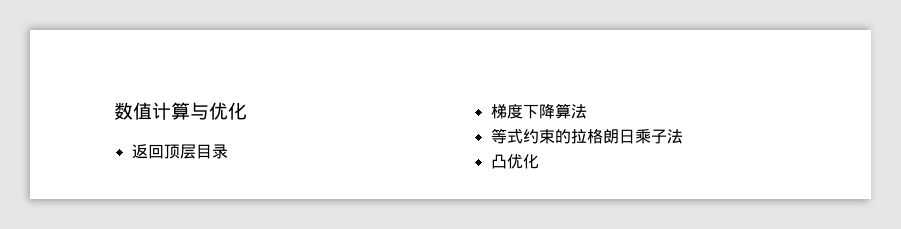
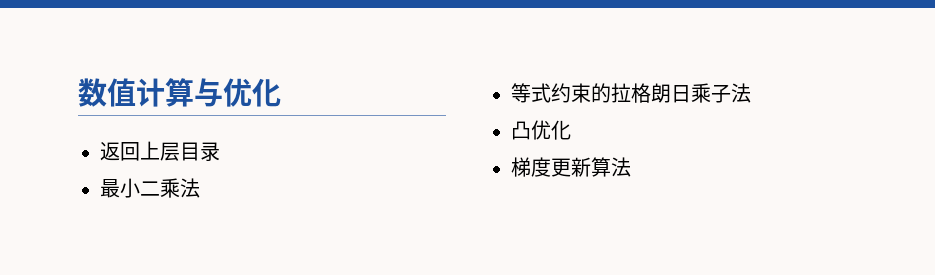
[163,144,180,159] 顶 -> [140,141,160,160] 上
[490,103,571,119] 梯度下降算 -> [100,178,180,198] 最小二乘
(539, 161) none -> [511,157,631,177] // 梯度更新算法

